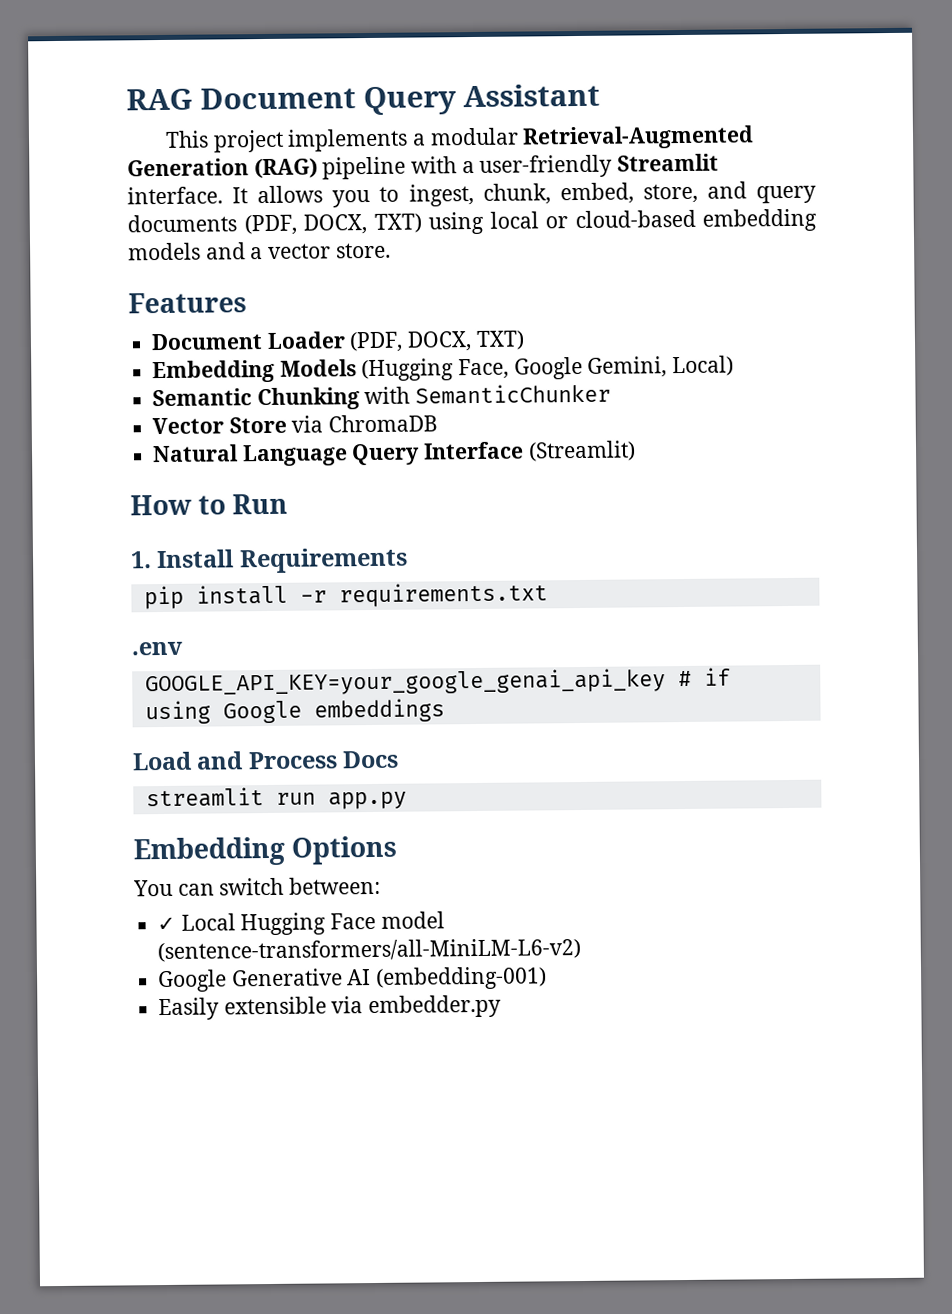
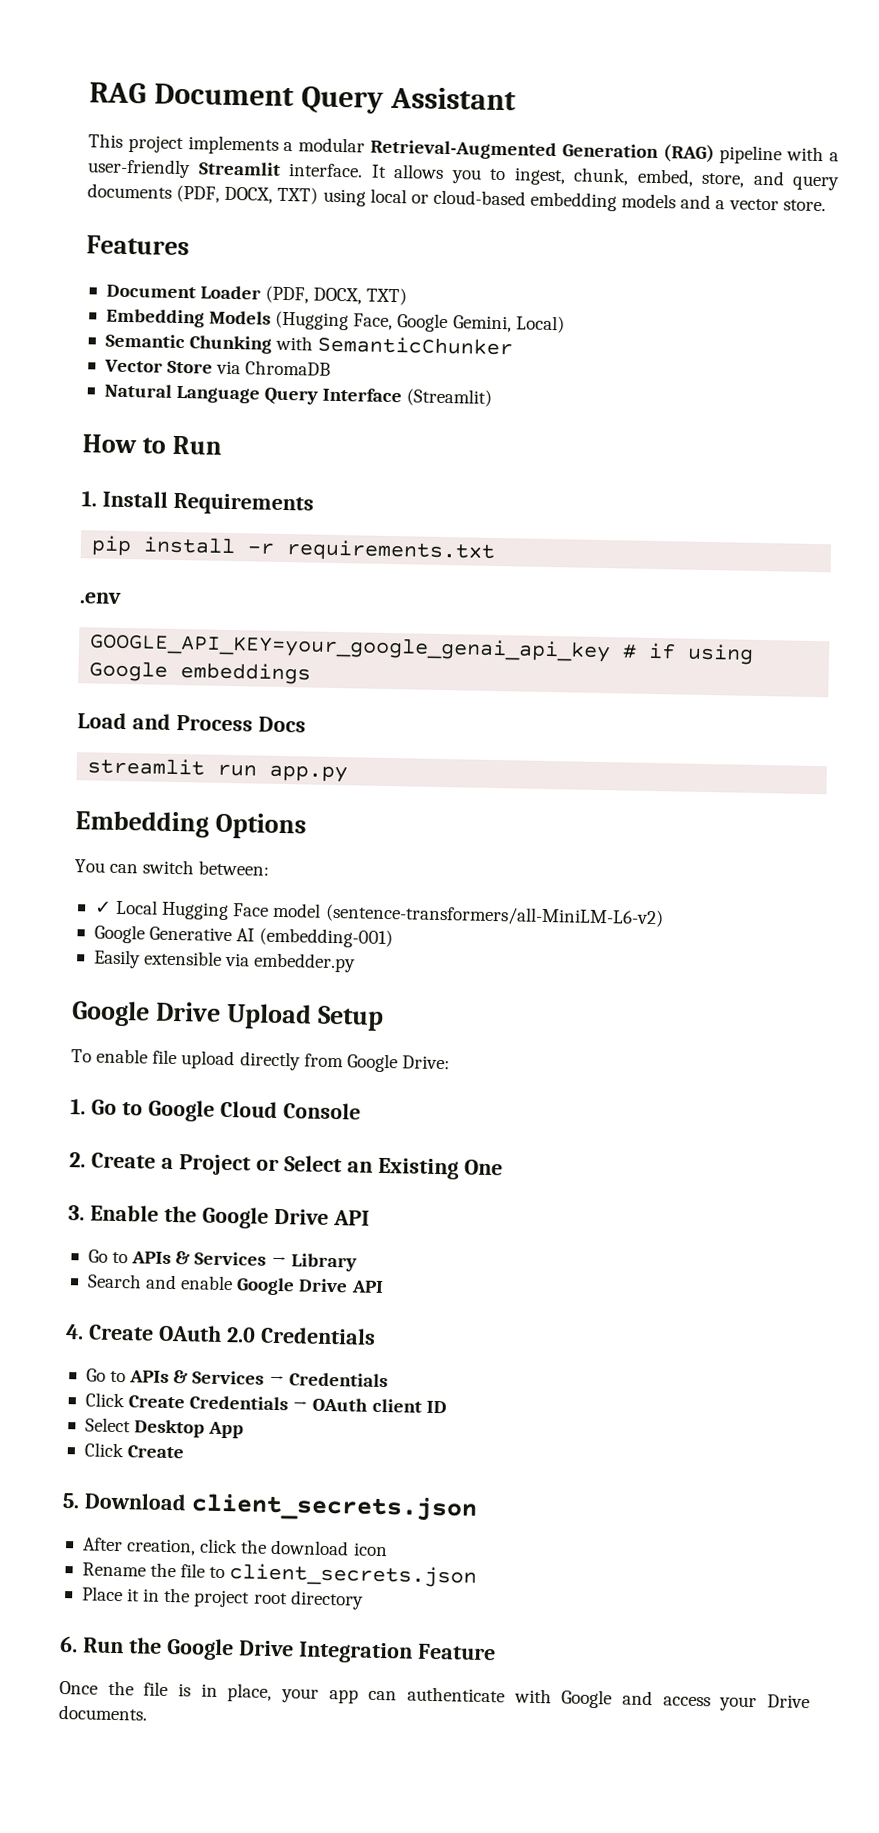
(502, 1006) none -> [71,1000,384,1031] [71,1048,450,1073] [70,1098,361,1122] [69,1152,503,1180] [68,1204,370,1229] [87,1249,357,1272] [86,1273,384,1296] [65,1324,376,1345] [85,1368,388,1388] [84,1392,447,1414] [84,1417,245,1439] [83,1442,185,1459] [62,1492,478,1523] [81,1537,388,1557] [81,1562,478,1588] [81,1586,364,1610] [60,1635,496,1664] [59,1680,810,1712] [58,1704,148,1721] // Google Drive Upload Setup // To enable file upload directly from Google Drive: // 1. Go to Google Cloud Console // 2. Create a Project or Select an Existing One // 3. Enable the Google Drive API // Go to APIs & Services → Library // Search and enable Google Drive API // 4. Create OAuth 2.0 Credentials // Go to APIs & Services → Credentials // Click Create Credentials → OAuth client ID // Select Desktop App // Click Create // 5. Download client_secrets.json // After creation, click the download icon // Rename the file to client_secrets.json // Place it in the project root directory // 6. Run the Google Drive Integration Feature // Once the file is in place, your app can authenticate with Google and access your Drive documents.

